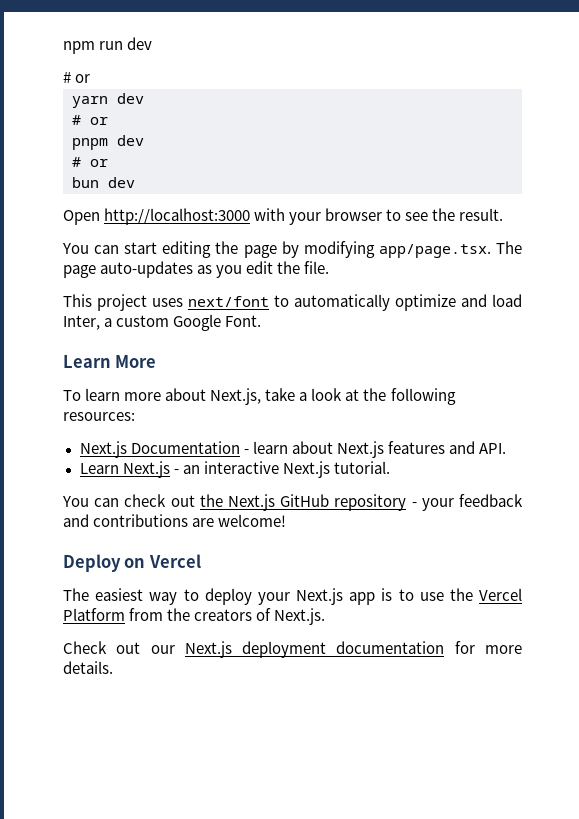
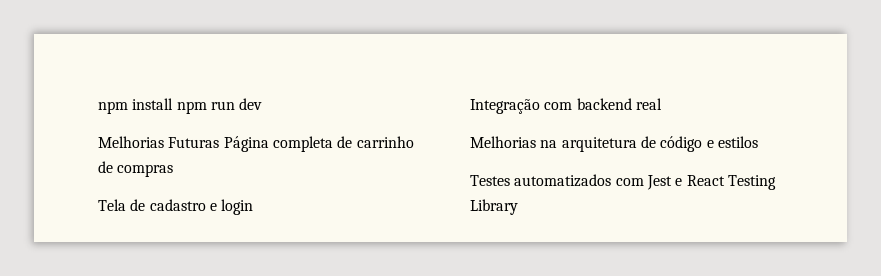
[63,41,95,54] npm -> [98,98,207,114] npm install npm
[63,71,91,83] [72,93,144,108] [72,115,108,125] [72,135,144,150] [72,157,108,167] [72,177,135,188] [63,208,504,225] [62,241,522,258] [63,261,330,278] [63,294,522,311] [63,314,262,331] [63,355,157,368] [63,388,456,405] [63,412,135,421] [79,441,506,458] [79,461,390,478] [62,494,523,511] [63,514,287,527] [63,554,201,572] [63,588,523,605] [63,608,326,625] [63,641,522,658] [63,661,113,674] # or // yarn dev // # or // pnpm dev // # or // bun dev // Open http://localhost:3000 with your browser to see the result. // You can start editing the page by modifying app/page.tsx. The page auto-updates as you edit the file. // This project uses next/font to automatically optimize and load Inter, a custom Google Font. // Learn More // To learn more about Next.js, take a look at the following resources: // Next.js Documentation - learn about Next.js features and API. // Learn Next.js - an interactive Next.js tutorial. // You can check out the Next.js GitHub repository - your feedback and contributions are welcome! // Deploy on Vercel // The easiest way to deploy your Next.js app is to use the Vercel Platform from the creators of Next.js. // Check out our Next.js deployment documentation for more details. -> [98,136,414,152] [98,161,174,177] [98,199,254,215] [470,98,662,114] [470,136,758,152] [470,174,776,190] [470,199,518,215] Melhorias Futuras Página completa de carrinho de compras // Tela de cadastro e login // Integração com backend real // Melhorias na arquitetura de código e estilos // Testes automatizados com Jest e React Testing Library

